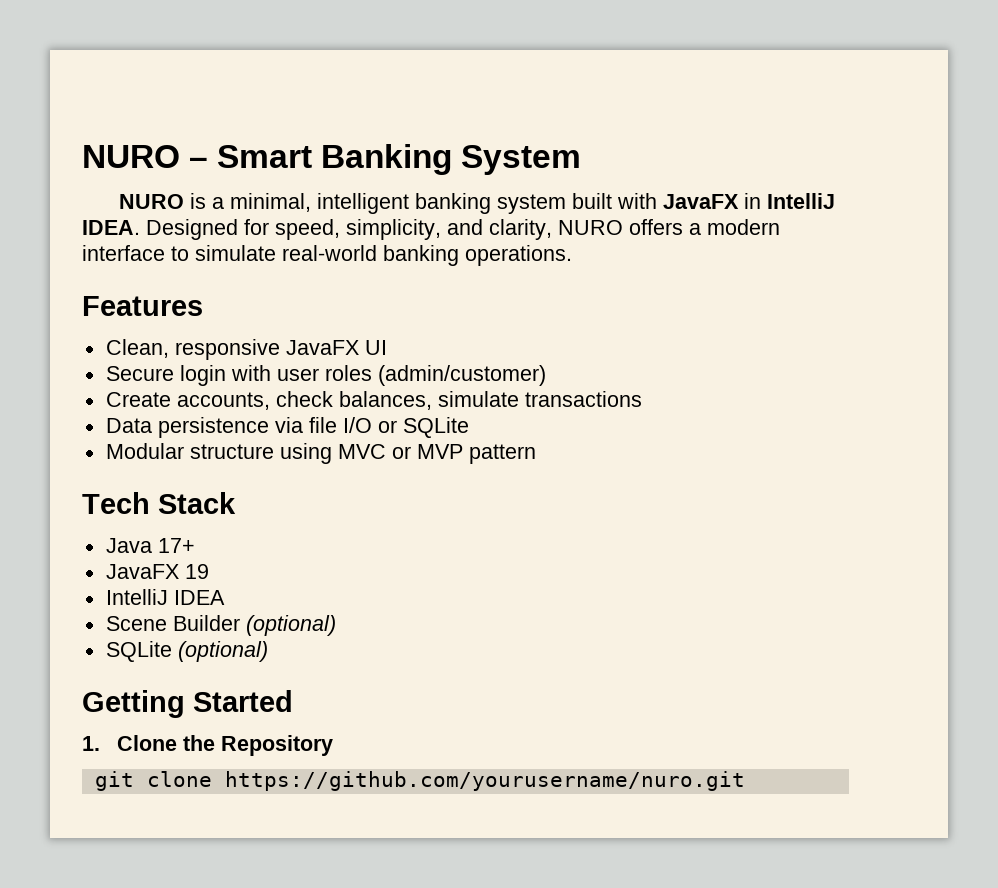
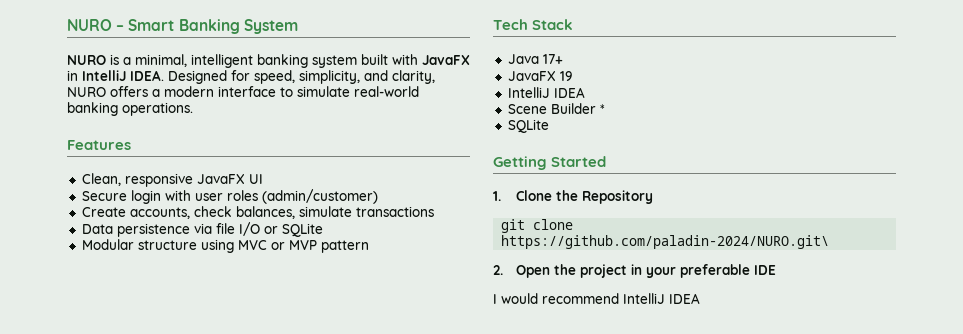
[245,615,336,636] [105,641,268,662] (optional) // SQLite (optional) -> [599,104,605,114] [507,119,549,133] * // SQLite
[224,771,745,791] https://github.com/yourusername/nuro.git -> [501,235,830,249] [493,264,776,278] [493,293,700,304] https://github.com/paladin-2024/NURO.git\ // 2. Open the project in your preferable IDE // I would recommend IntelliJ IDEA

